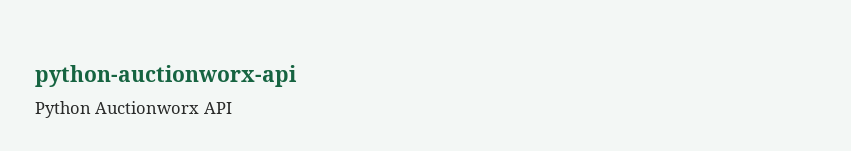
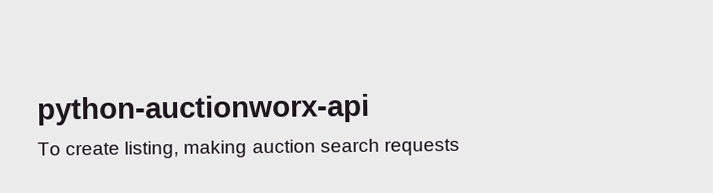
[35,101,232,118] Python Auctionworx API -> [37,138,460,159] To create listing, making auction search requests

